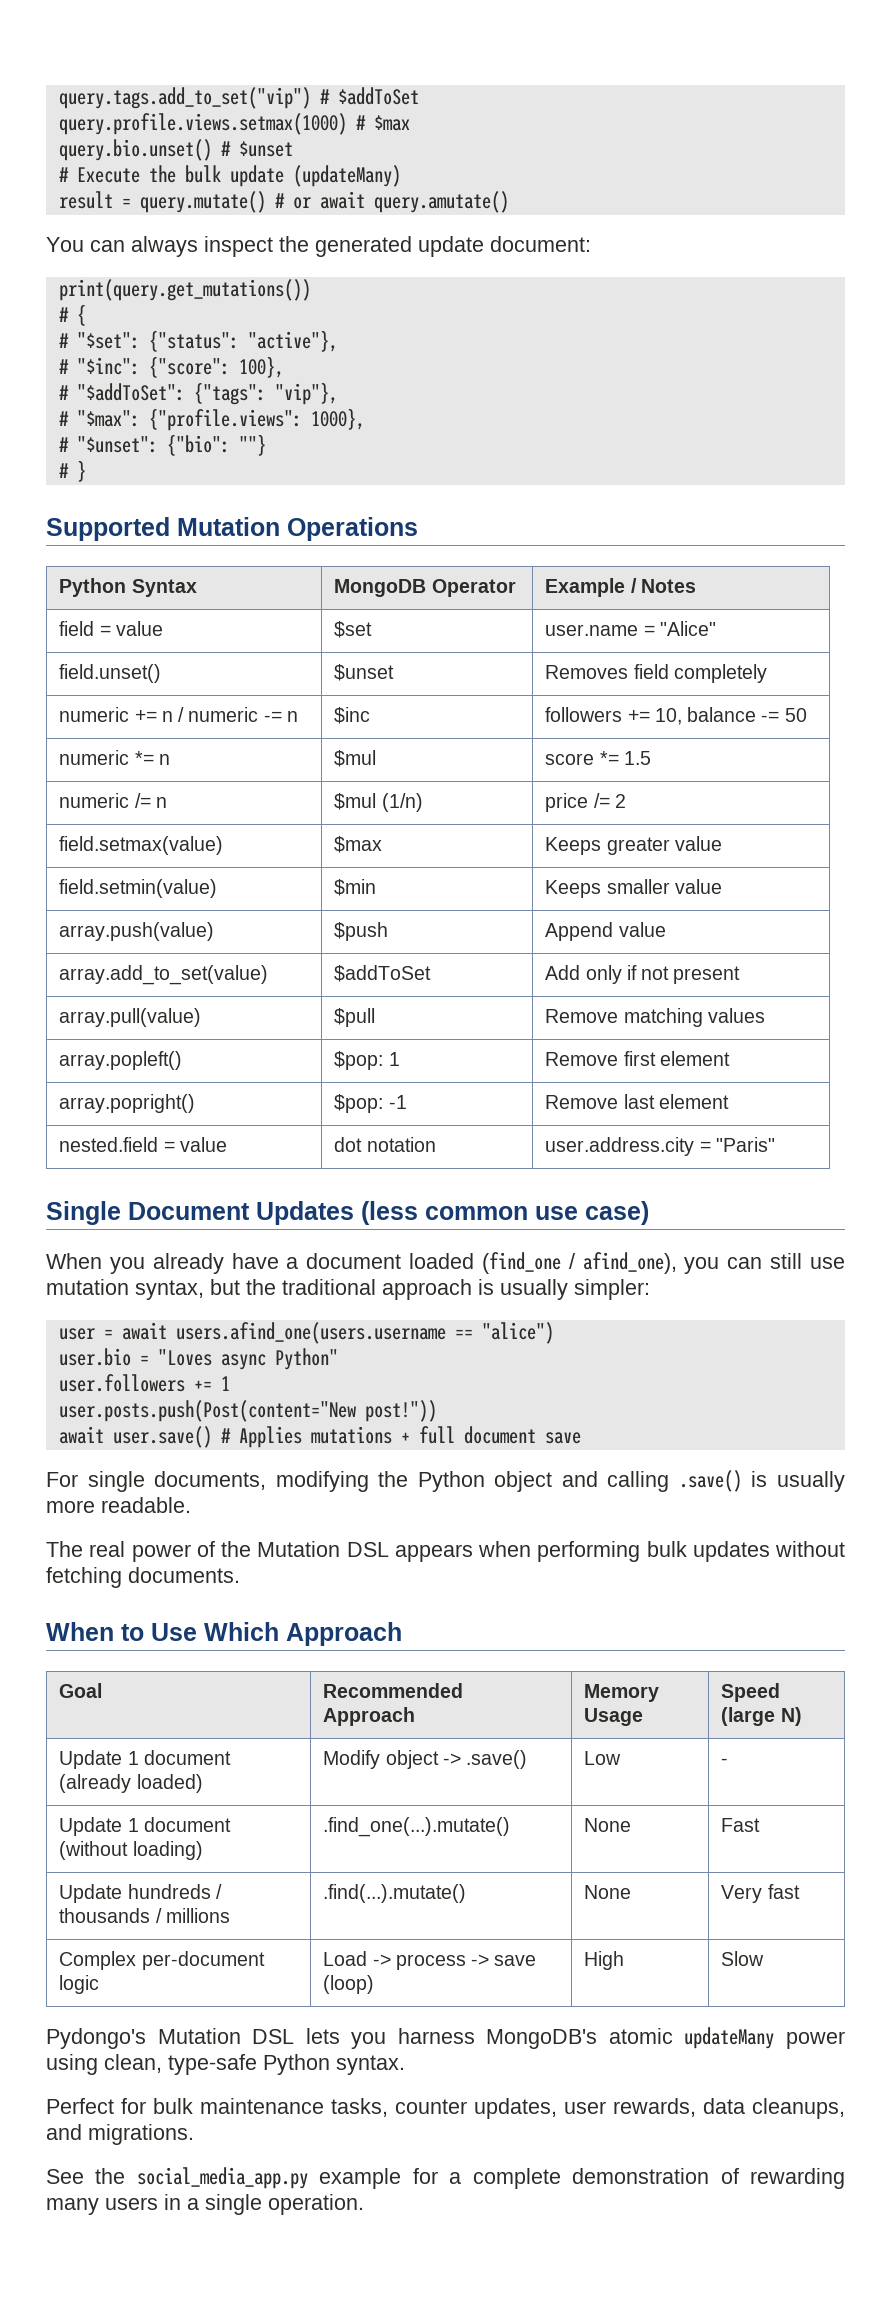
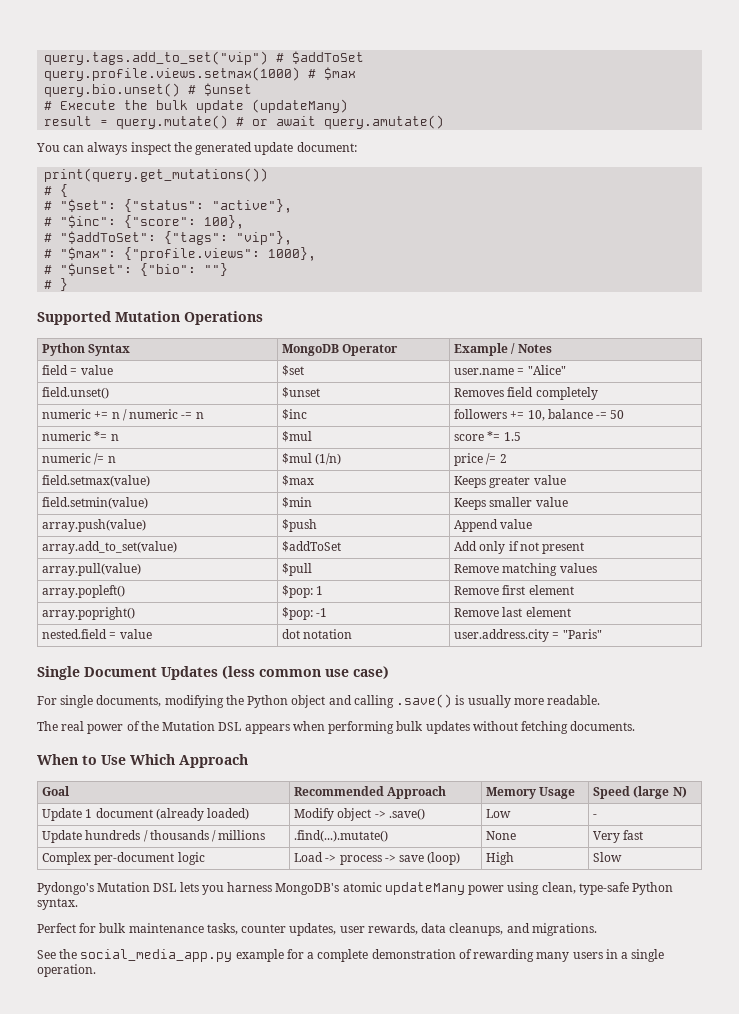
[46,1252,845,1274] [46,1279,650,1300] [58,1322,554,1344] [58,1348,338,1370] [58,1374,230,1392] [58,1400,437,1422] [58,1426,581,1448] // When you already have a document loaded (find_one / afind_one), you can still use mutation syntax, but the traditional approach is usually simpler: // user = await users.afind_one(users.username == "alice") // user.bio = "Loves async Python" // user.followers += 1 // user.posts.push(Post(content="New post!")) // await user.save() # Applies mutations + full document save -> (389, 672) none
[59,1817,231,1836] [59,1841,203,1860] [323,1817,511,1837] [584,1818,632,1832] [721,1818,761,1832] // Update 1 document (without loading) | .find_one(...).mutate() | None | Fast -> (598, 816) none

